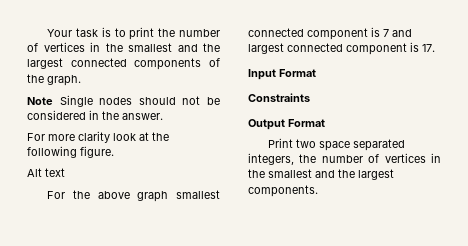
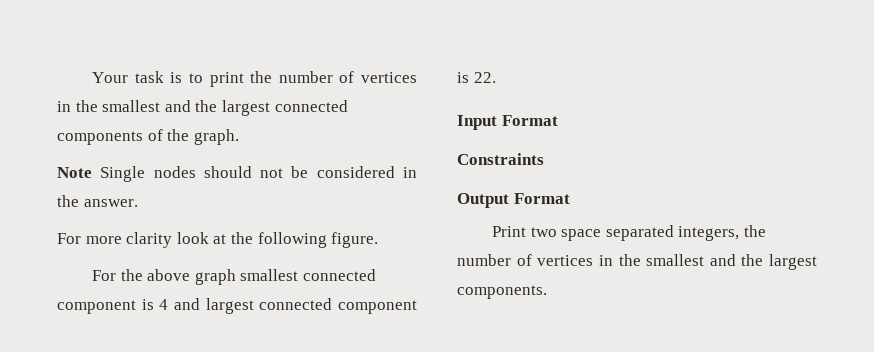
[27,168,65,177] // Alt text -> (379, 240) none
[383,29,389,37] 7 -> [159,299,169,310] 4
[422,44,435,52] 17. -> [473,72,496,83] 22.

